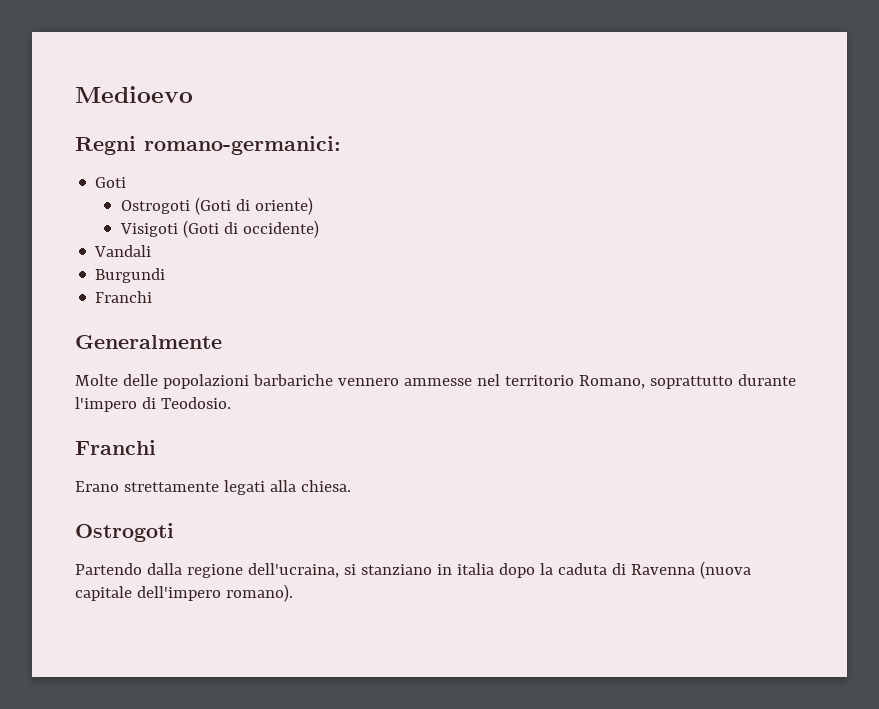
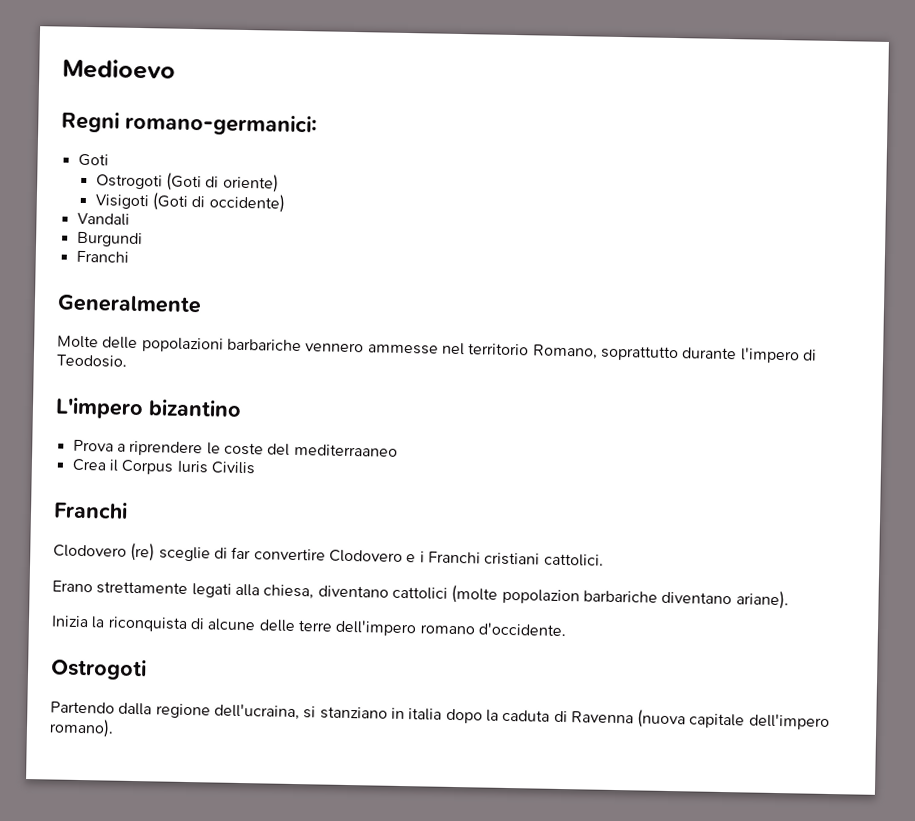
[75,440,156,455] [75,480,351,495] Franchi // Erano strettamente legati alla chiesa. -> [55,397,242,420] [72,439,398,457] [71,458,255,475] [53,501,128,519] [53,542,604,567] [52,580,789,610] [51,615,567,637] L'impero bizantino // Prova a riprendere le coste del mediterraaneo // Crea il Corpus Iuris Civilis // Franchi // Clodovero (re) sceglie di far convertire Clodovero e i Franchi cristiani cattolici. // Erano strettamente legati alla chiesa, diventano cattolici (molte popolazion barbariche diventano ariane). // Inizia la riconquista di alcune delle terre dell'impero romano d'occidente.

